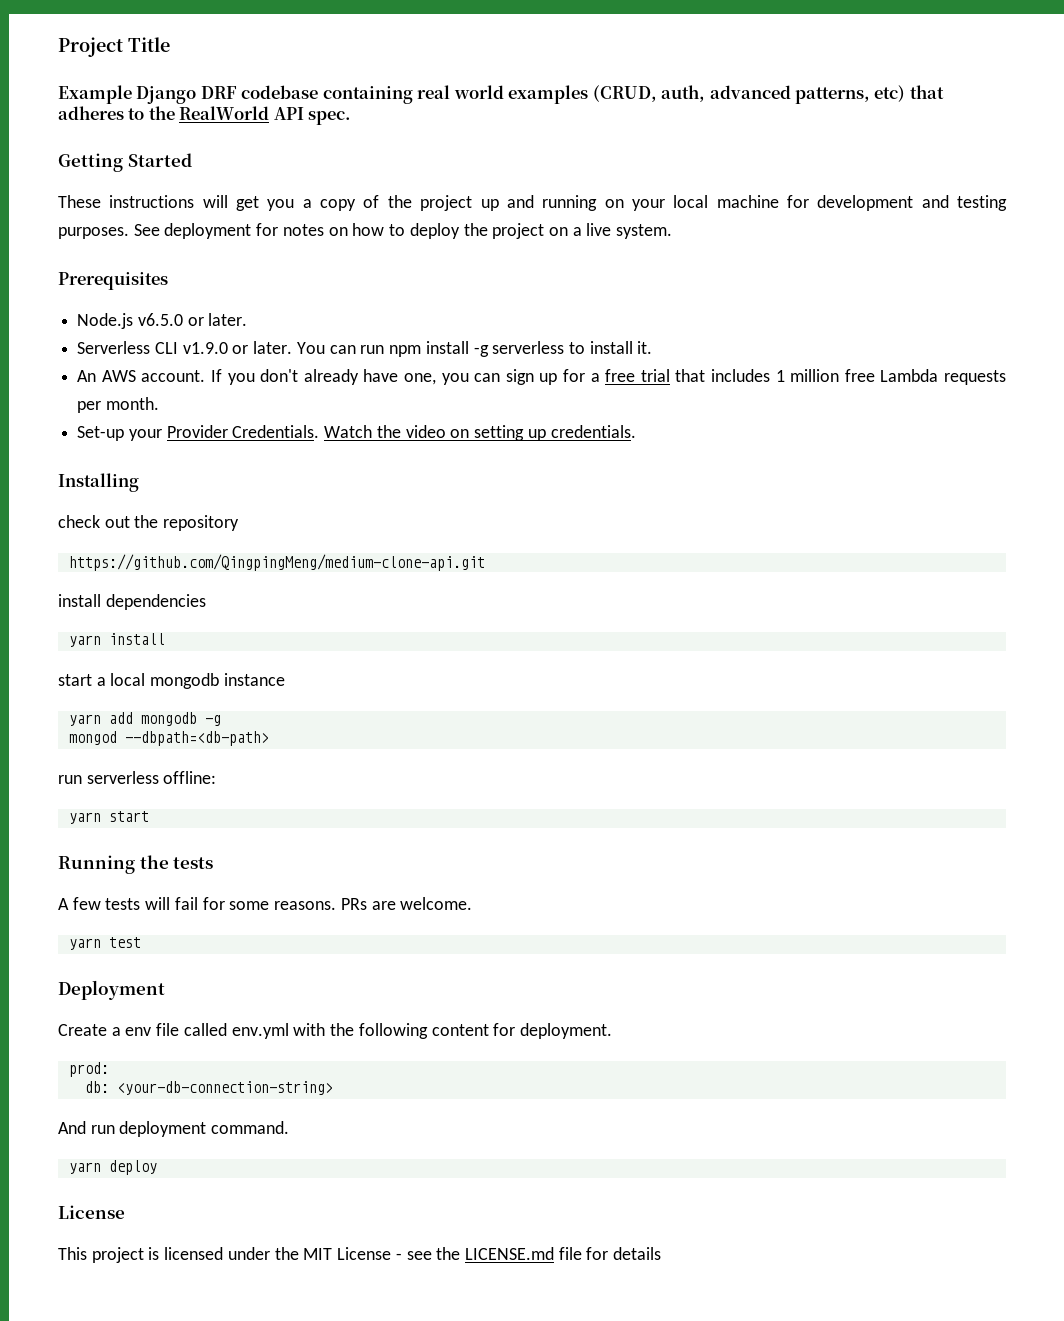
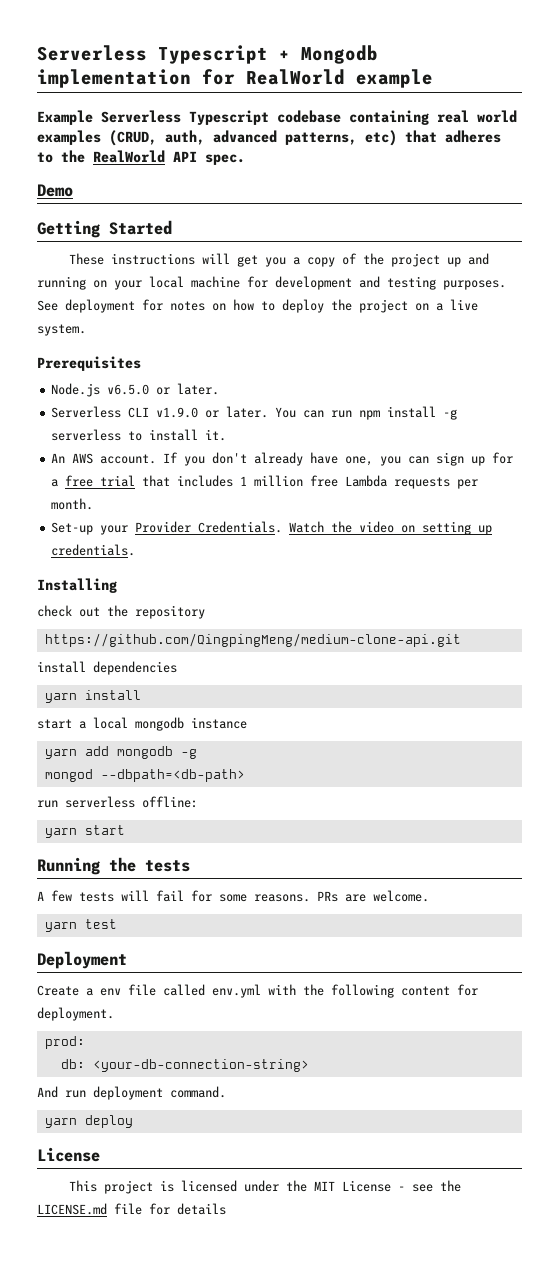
[58,37,170,57] Project Title -> [37,45,378,64] [37,69,433,88] Serverless Typescript + Mongodb implementation for RealWorld example
[136,86,237,104] Django DRF -> [101,110,269,125] Serverless Typescript
(352, 118) none -> [37,184,73,197] // Demo

